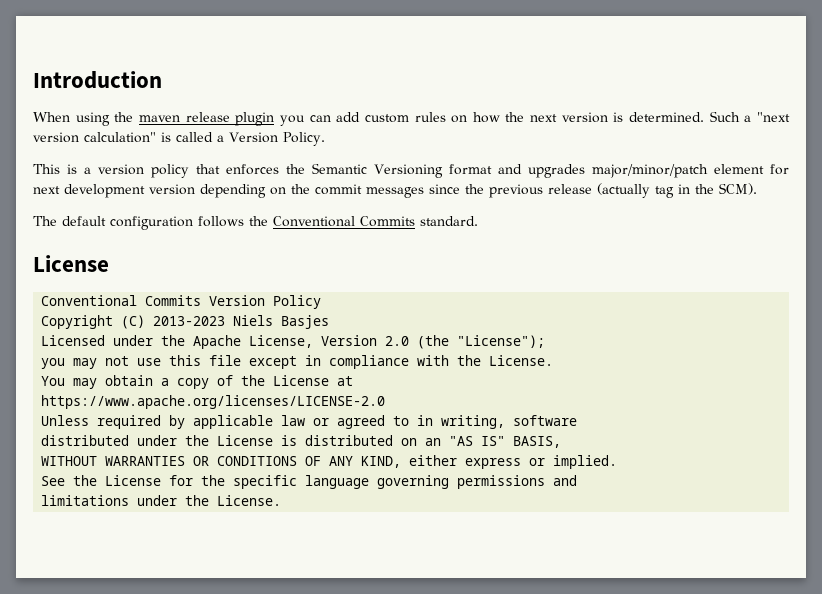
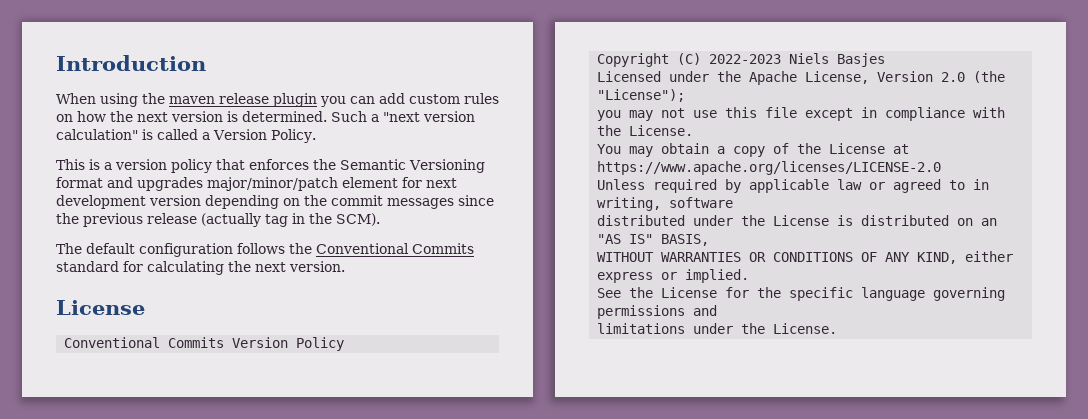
[420,216,478,226] standard. -> [56,261,345,275] standard for calculating the next version.
[153,316,226,326] 2013-2023 -> [709,54,782,64] 2022-2023

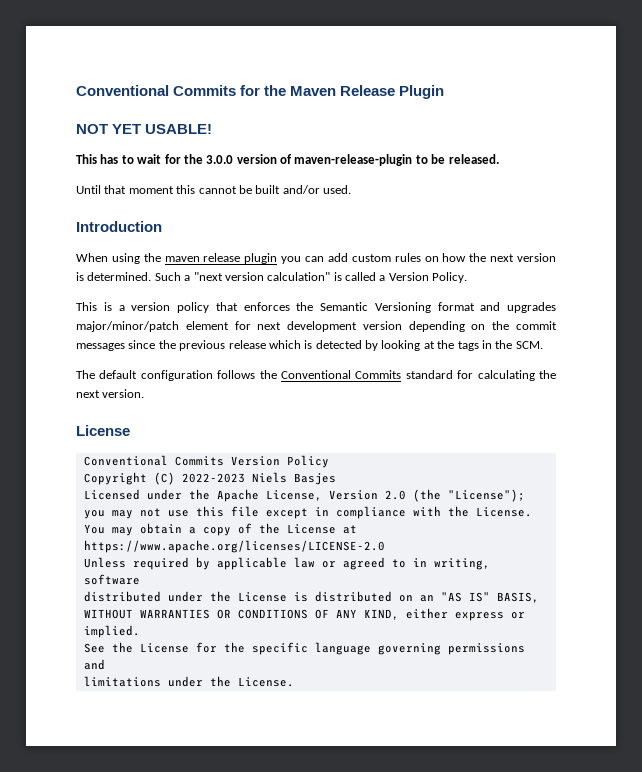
(56, 63) none -> [76,85,445,99] [76,124,213,134] [76,154,499,166] [76,185,351,194] Conventional Commits for the Maven Release Plugin // NOT YET USABLE! // This has to wait for the 3.0.0 version of maven-release-plugin to be released. // Until that moment this cannot be built and/or used. //
[201,213,288,227] (actually tag -> [268,340,479,351] which is detected by looking at the tags
[336,213,380,226] SCM). -> [515,341,543,349] SCM.

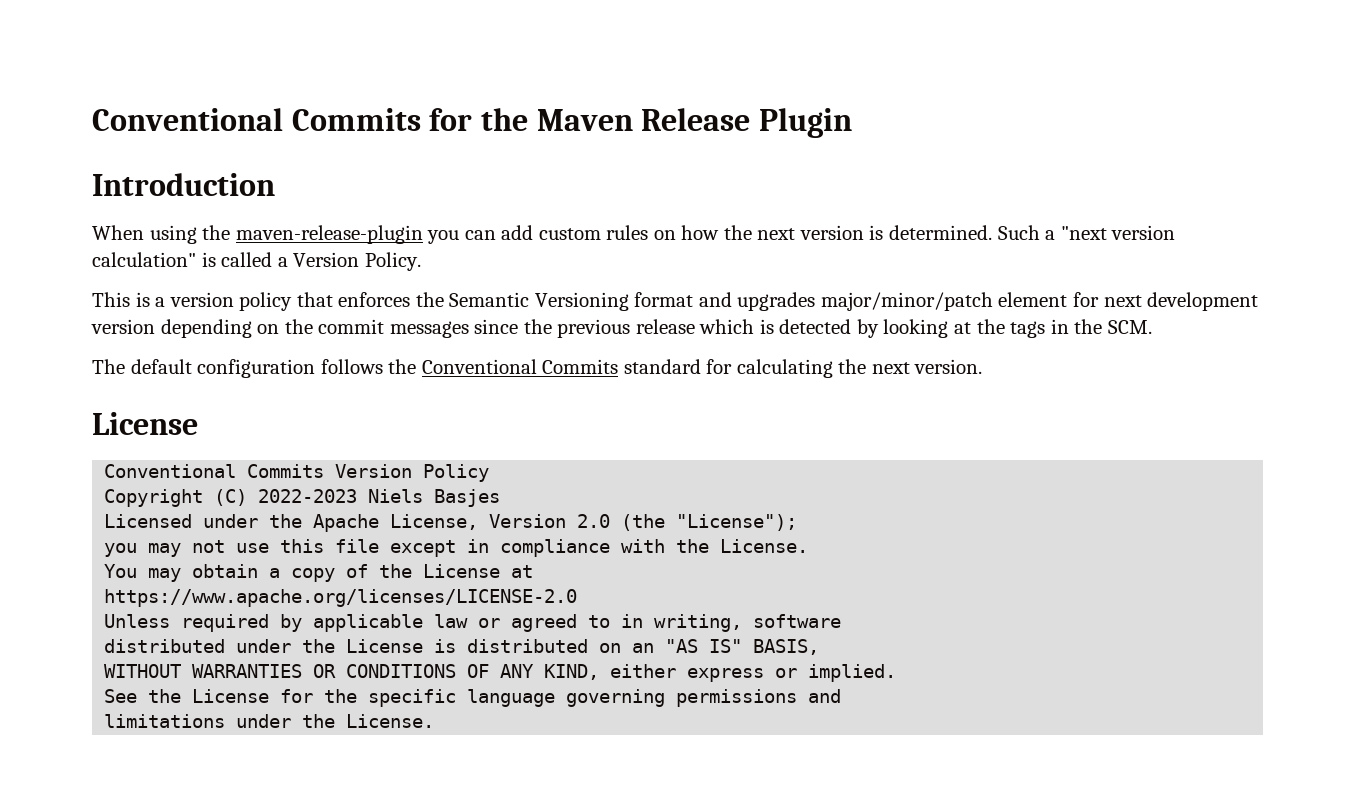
[76,124,213,134] [76,154,499,166] [76,185,351,194] // NOT YET USABLE! // This has to wait for the 3.0.0 version of maven-release-plugin to be released. // Until that moment this cannot be built and/or used. -> (852, 123) none
[164,253,278,264] maven release plugin -> [235,225,423,244] maven-release-plugin

